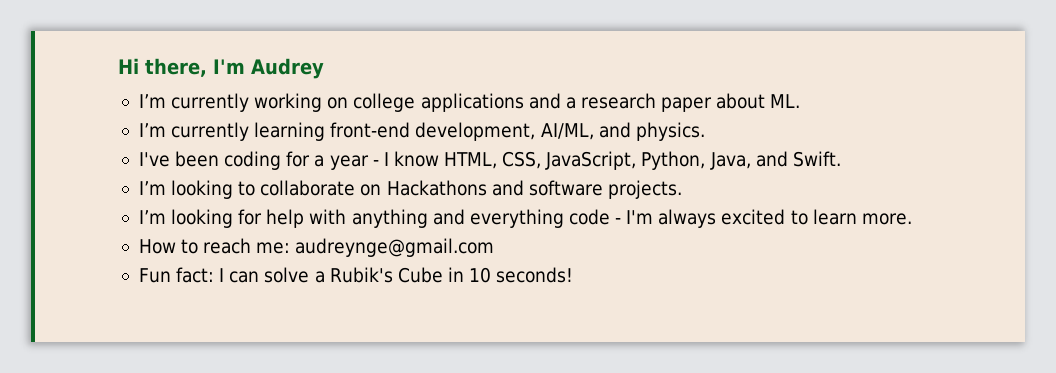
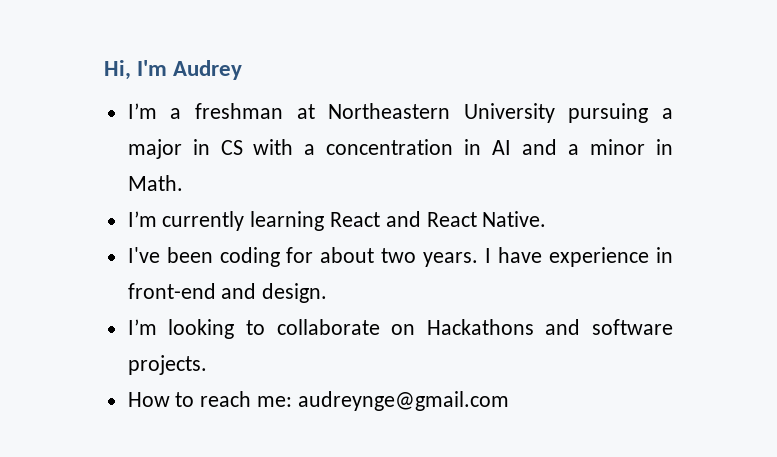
[118,58,207,77] Hi there, -> [104,60,131,80] Hi,
[171,93,801,112] [138,122,705,141] [138,151,841,170] currently working on college applications and a research paper about ML. // I’m currently learning front-end development, AI/ML, and physics. // I've been coding for a year - I know HTML, CSS, JavaScript, Python, Java, and Swift. -> [170,103,673,123] [127,139,673,159] [127,175,183,191] [127,211,547,231] [127,247,674,267] [127,283,328,303] a freshman at Northeastern University pursuing a major in CS with a concentration in AI and a minor in Math. // I’m currently learning React and React Native. // I've been coding for about two years. I have experience in front-end and design.
[138,209,912,228] // I’m looking for help with anything and everything code - I'm always excited to learn more. -> (207, 365) none
[138,267,574,283] // Fun fact: I can solve a Rubik's Cube in 10 seconds! -> (509, 401) none

